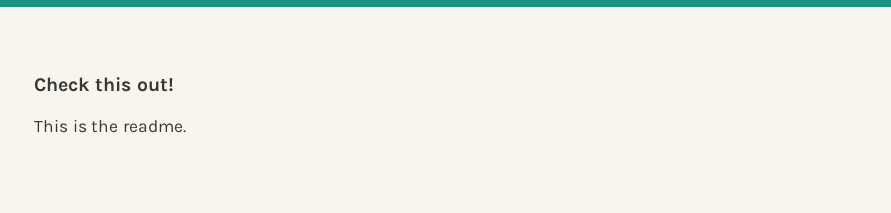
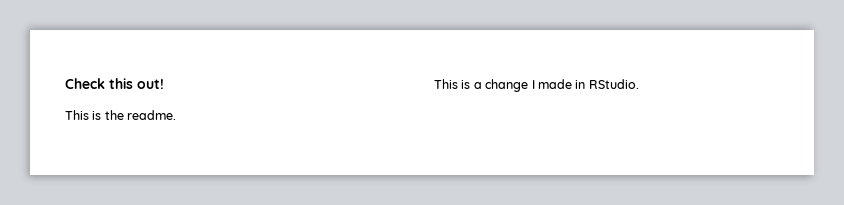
(187, 126) none -> [434,79,639,92] // This is a change I made in RStudio.

